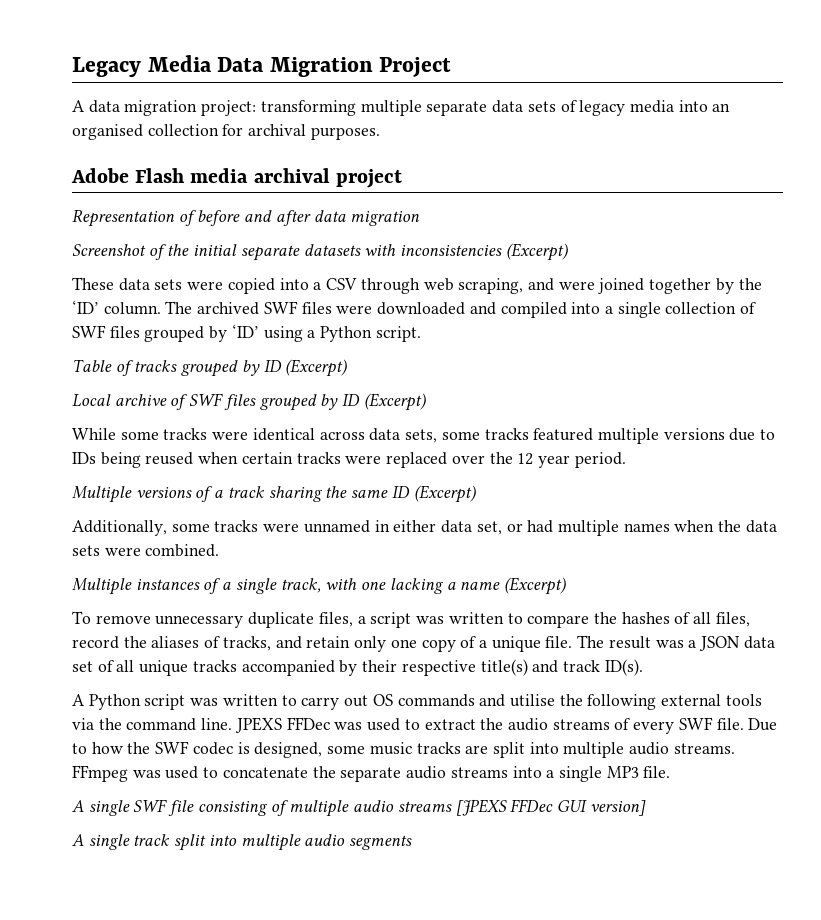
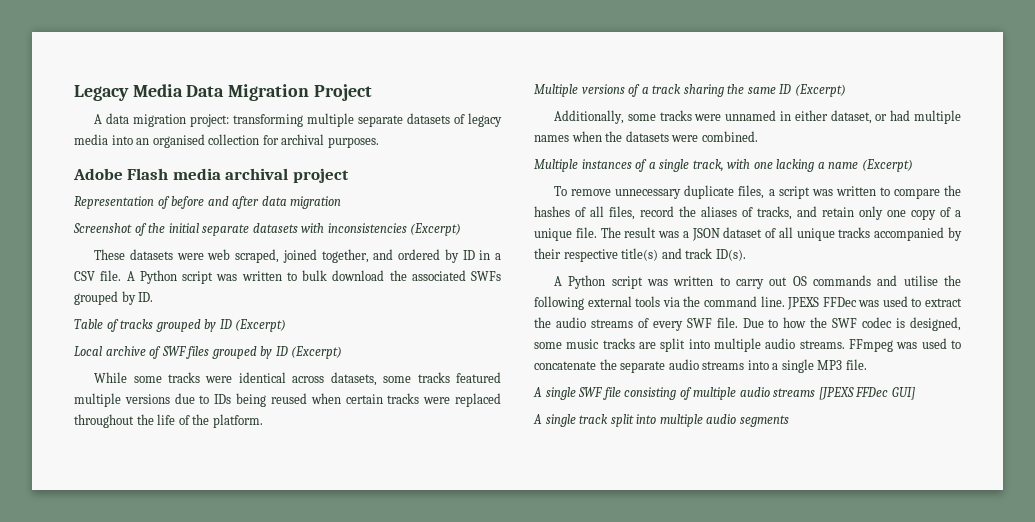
[492,100,556,113] data sets -> [407,113,451,124] datasets
[118,278,762,294] [72,300,757,318] [72,324,421,342] data sets were copied into a CSV through web scraping, and were joined together by the ‘ID’ column. The archived SWF files were downloaded and compiled into a single collection of SWF files grouped by ‘ID’ using a Python script. -> [129,249,501,263] [74,270,501,284] [74,291,154,305] datasets were web scraped, joined together, and ordered by ID in a CSV file. A Python script was written to bulk download the associated SWFs grouped by ID.
[369,428,438,443] data sets, -> [330,372,377,386] datasets,
[451,452,626,468] over the 12 year period. -> [74,414,263,428] throughout the life of the platform.
[441,520,502,535] data set, -> [830,110,872,124] dataset,
[745,520,777,533] [72,545,100,556] data sets -> [625,131,669,142] datasets
[743,636,775,649] [72,661,93,672] data set -> [723,227,763,238] dataset
[556,800,646,816] GUI version] -> [891,387,915,400] GUI]

